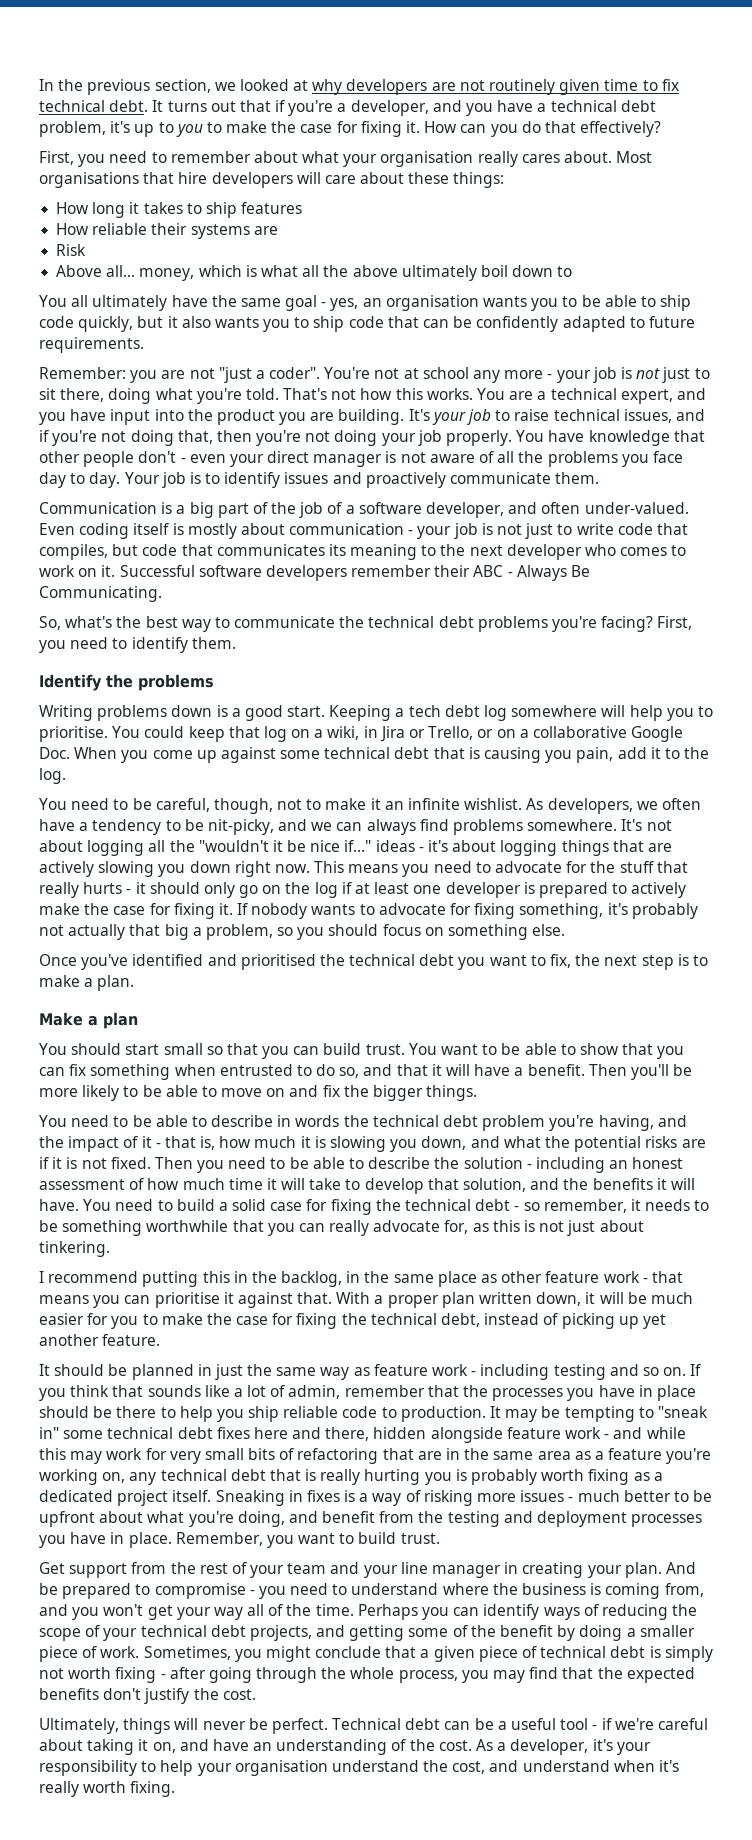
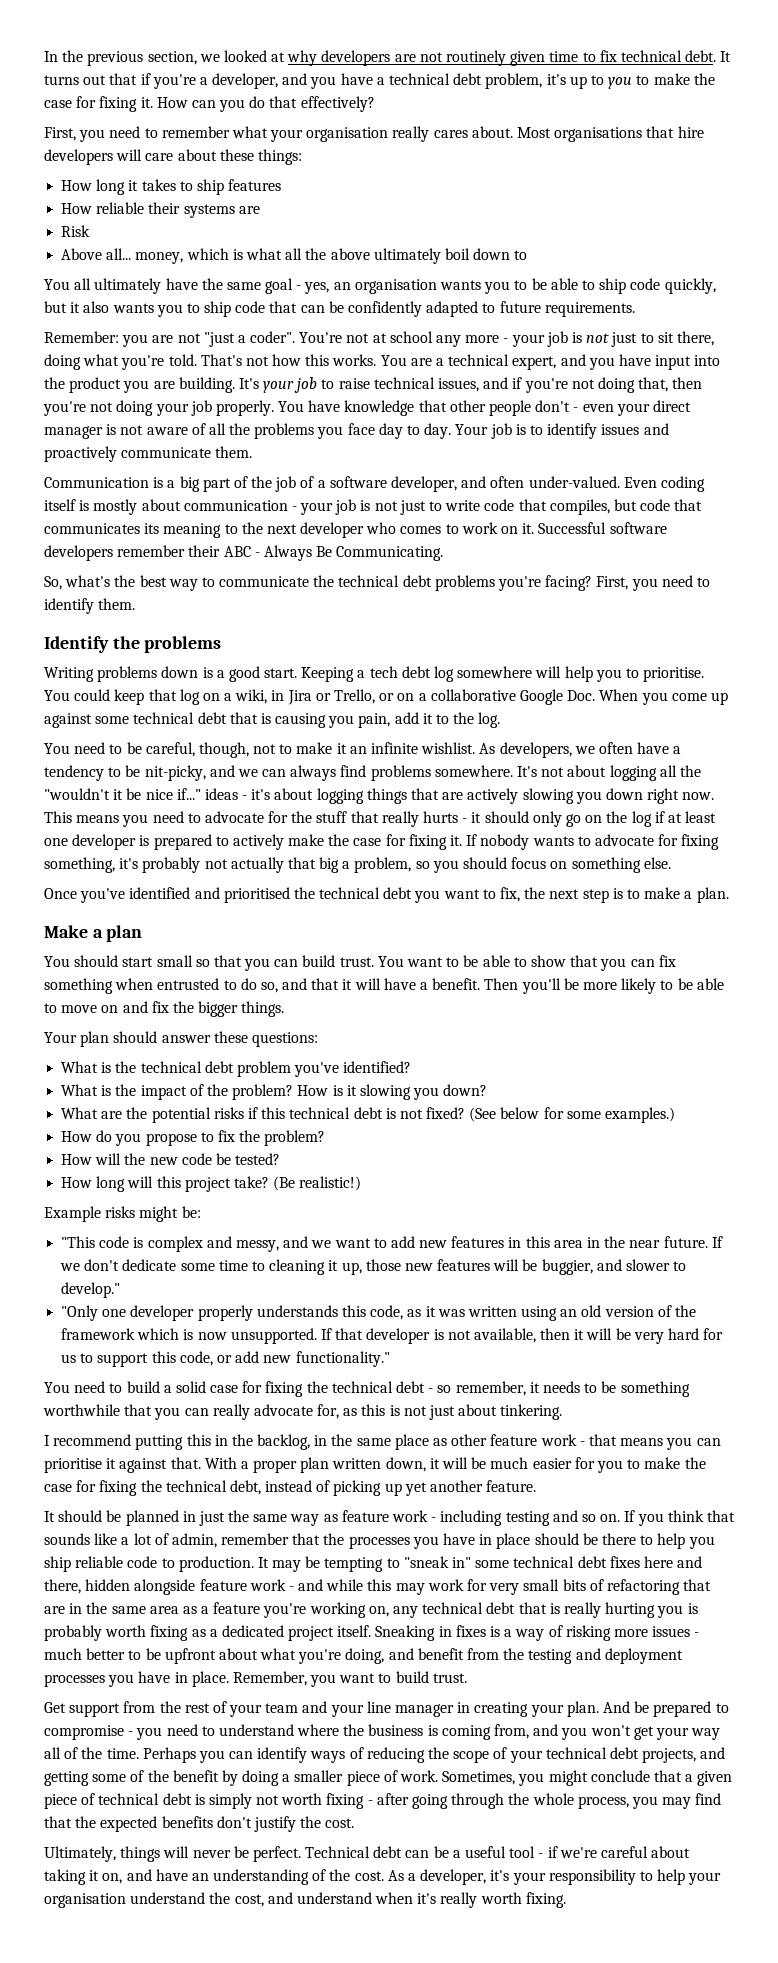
[253,151,298,163] about -> (230, 132) none
[39,1115,687,1131] [39,1136,706,1152] [39,1157,684,1173] [39,1178,695,1194] [39,1199,79,1211] You need to be able to describe in words the technical debt problem you're having, and the impact of it - that is, how much it is slowing you down, and what the potential risks are if it is not fixed. Then you need to be able to describe the solution - including an honest assessment of how much time it will take to develop that solution, and the benefits it will have. -> [44,1031,318,1047] [61,1061,412,1077] [61,1084,488,1100] [61,1107,676,1123] [61,1130,326,1146] [61,1153,281,1165] [61,1176,362,1192] [44,1206,201,1222] [61,1236,723,1252] [60,1259,687,1275] [61,1282,121,1298] [61,1305,697,1321] [61,1328,724,1344] [61,1351,390,1367] Your plan should answer these questions: // What is the technical debt problem you've identified? // What is the impact of the problem? How is it slowing you down? // What are the potential risks if this technical debt is not fixed? (See below for some examples.) // How do you propose to fix the problem? // How will the new code be tested? // How long will this project take? (Be realistic!) // Example risks might be: // "This code is complex and messy, and we want to add new features in this area in the near future. If we don't dedicate some time to cleaning it up, those new features will be buggier, and slower to develop." // "Only one developer properly understands this code, as it was written using an old version of the framework which is now unsupported. If that developer is not available, then it will be very hard for us to support this code, or add new functionality." //

